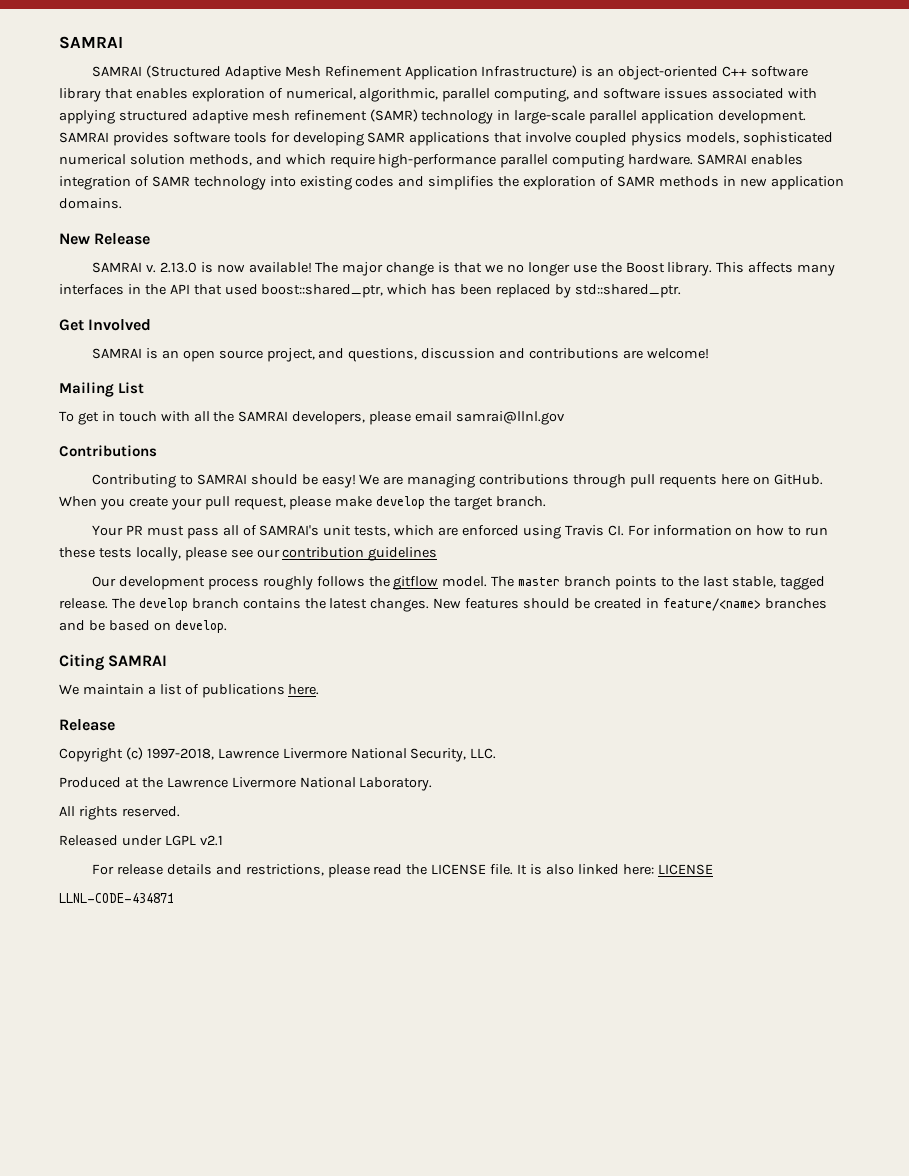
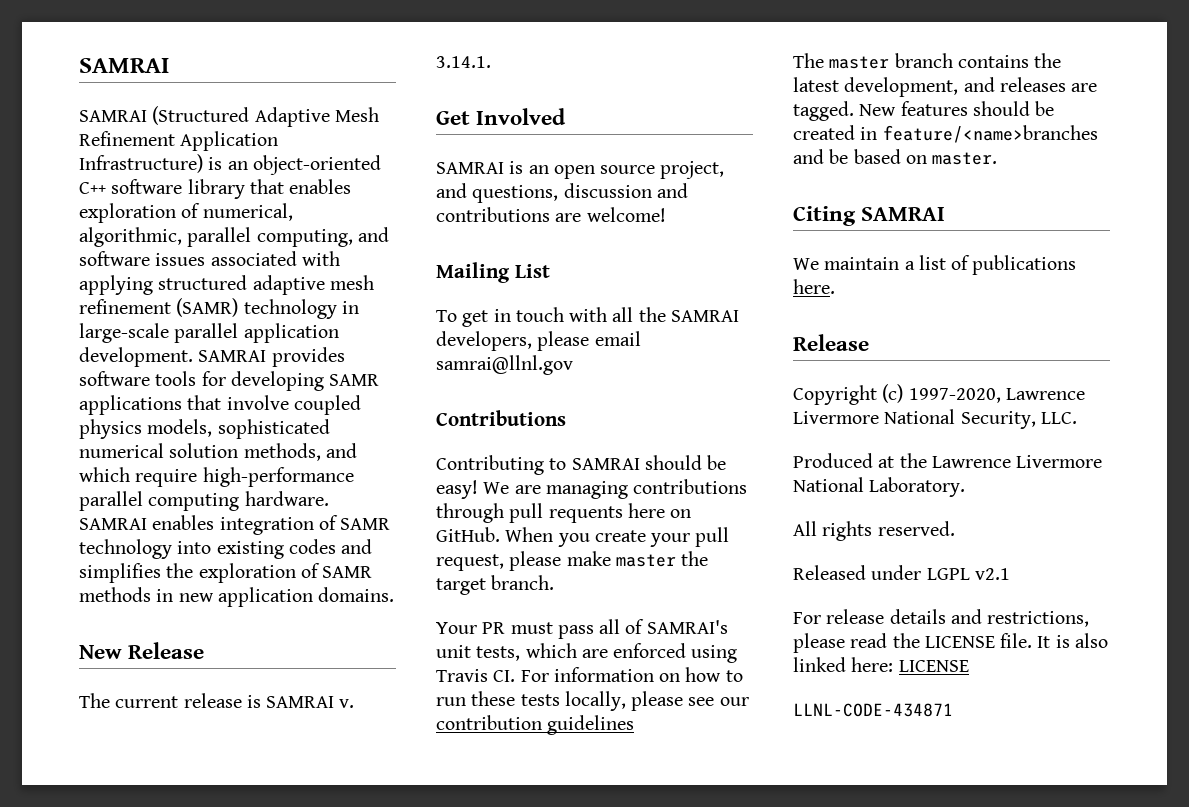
[91,262,836,276] [59,284,681,298] SAMRAI v. 2.13.0 is now available! The major change is that we no longer use the Boost library. This affects many interfaces in the API that used boost::shared_ptr, which has been replaced by std::shared_ptr. -> [79,693,355,708] [436,56,491,68] The current release is SAMRAI v. 3.14.1.
[376,496,426,509] develop -> [615,554,676,567] master
[91,576,825,590] [59,598,430,612] Our development process roughly follows the gitflow model. The master branch points to the last stable, tagged release. The develop branch contains the latest changes. -> [793,53,1062,69] [793,77,1098,97] [793,101,854,121] The master branch contains the latest development, and releases are tagged.
[662,598,827,611] feature/<name> branches -> [882,125,1098,143] feature/<name>branches
[174,620,227,633] develop. -> [932,152,998,165] master.
[146,748,214,760] 1997-2018, -> [908,388,1001,403] 1997-2020,

